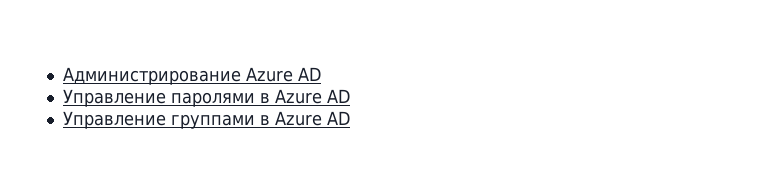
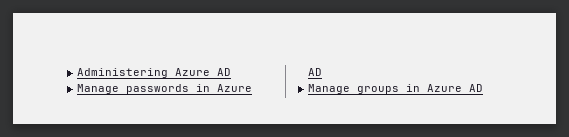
[62,67,321,85] [62,89,350,107] [62,111,270,129] Администрирование Azure AD // Управление паролями в Azure AD // Управление группами в -> [77,68,232,78] [77,84,253,94] [308,68,323,76] [308,84,421,94] Administering Azure AD // Manage passwords in Azure AD // Manage groups in

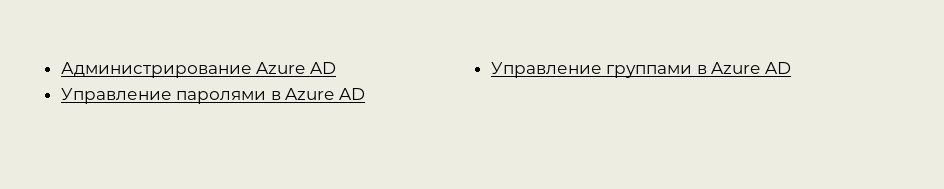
[77,68,232,78] [77,84,253,94] [308,68,323,76] [308,84,421,94] Administering Azure AD // Manage passwords in Azure AD // Manage groups in -> [60,62,336,78] [60,88,366,104] [490,62,707,78] Администрирование Azure AD // Управление паролями в Azure AD // Управление группами в

